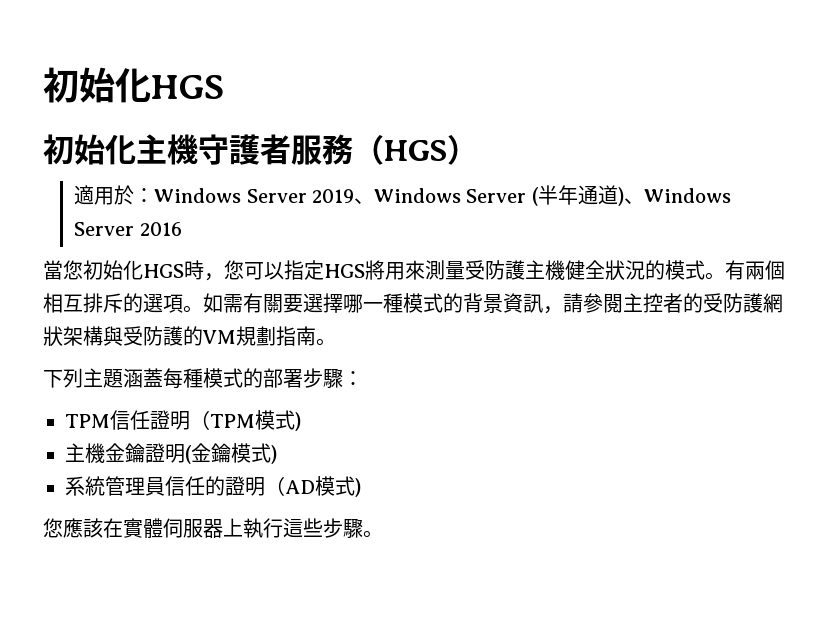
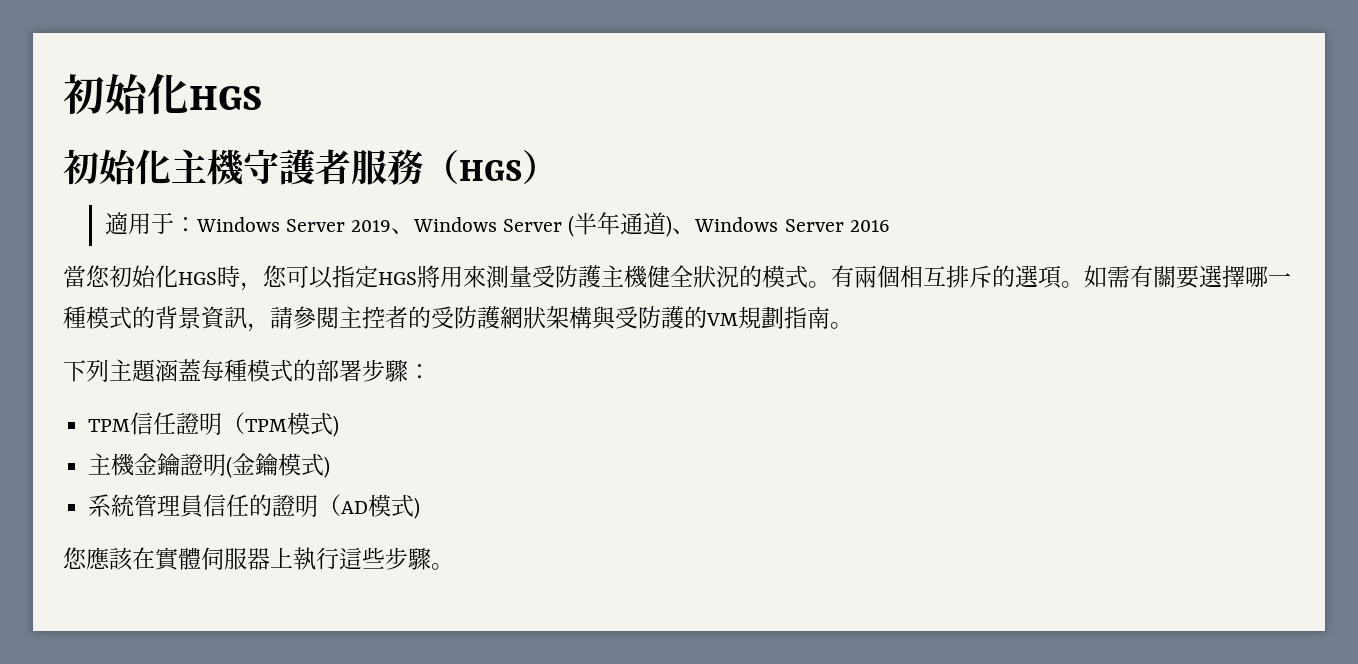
[114,185,135,205] 於 -> [150,212,174,234] 于

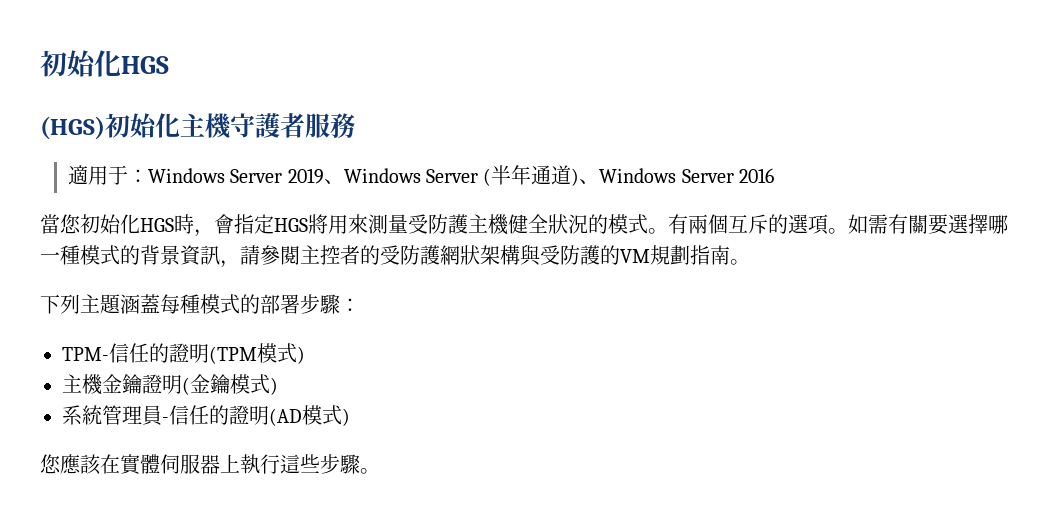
(262, 98) none -> [40,116,105,140] (HGS)
[423,149,558,184] （HGS） -> (355, 125) none
[263,265,333,289] 您可以 -> [214,214,234,234] 會
[900,265,969,288] 相互排 -> [728,215,748,233] 互
[88,412,288,435] TPM信任證明（TPM -> [62,343,257,364] TPM-信任的證明(TPM
[203,494,369,517] 信任的證明（AD -> [162,405,302,426] -信任的證明(AD

